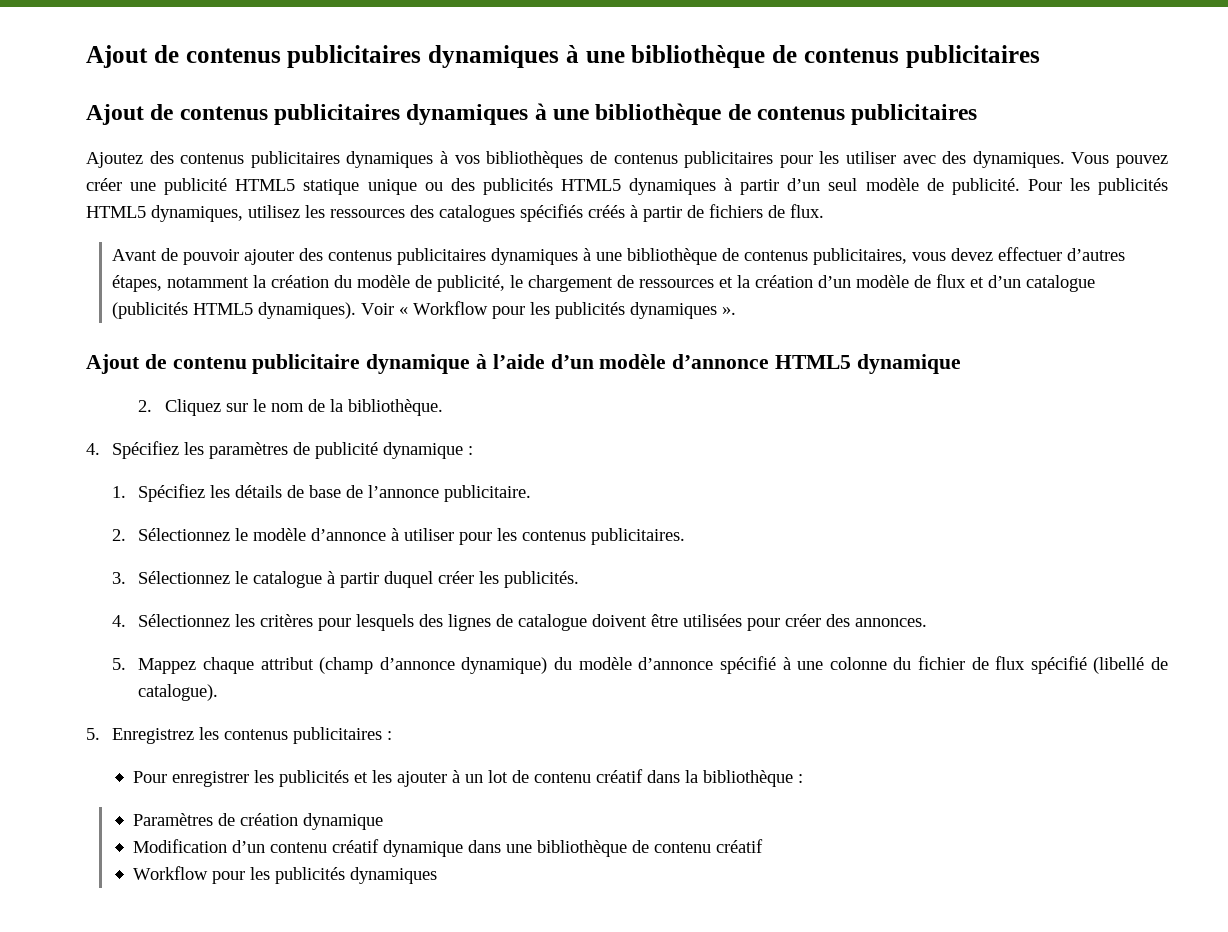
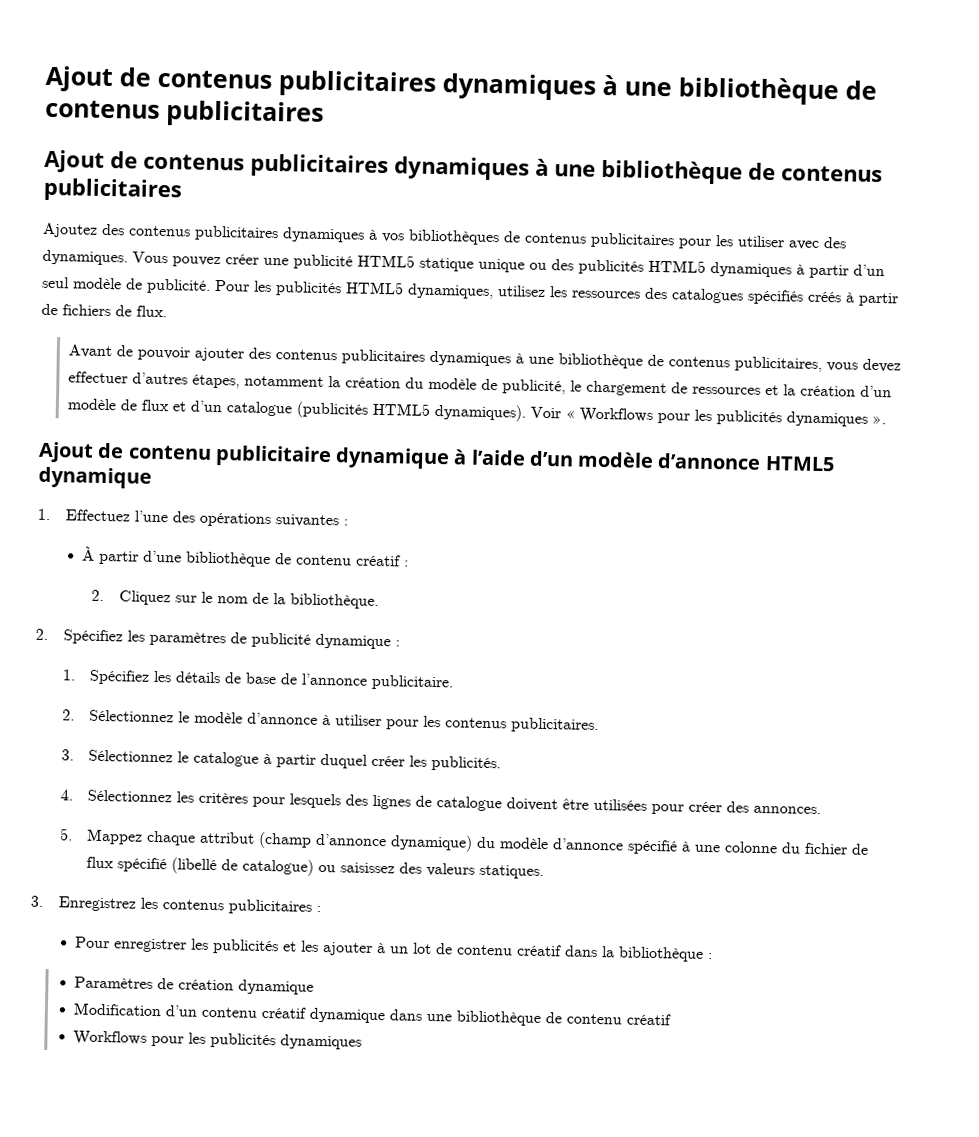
[413,301,489,315] Workflow -> [578,407,653,423] Workflows
(961, 364) none -> [37,508,348,528] [82,546,410,568] // 1. Effectuez l’une des opérations suivantes : // À partir d’une bibliothèque de contenu créatif :
[86,443,100,455] 4. -> [35,628,48,640] 2.
[138,684,219,701] [86,728,100,740] catalogue). // 5. -> [242,858,545,880] [30,895,43,907] catalogue) ou saisissez des valeurs statiques. // 3.
[132,866,208,880] Workflow -> [73,1030,148,1046] Workflows

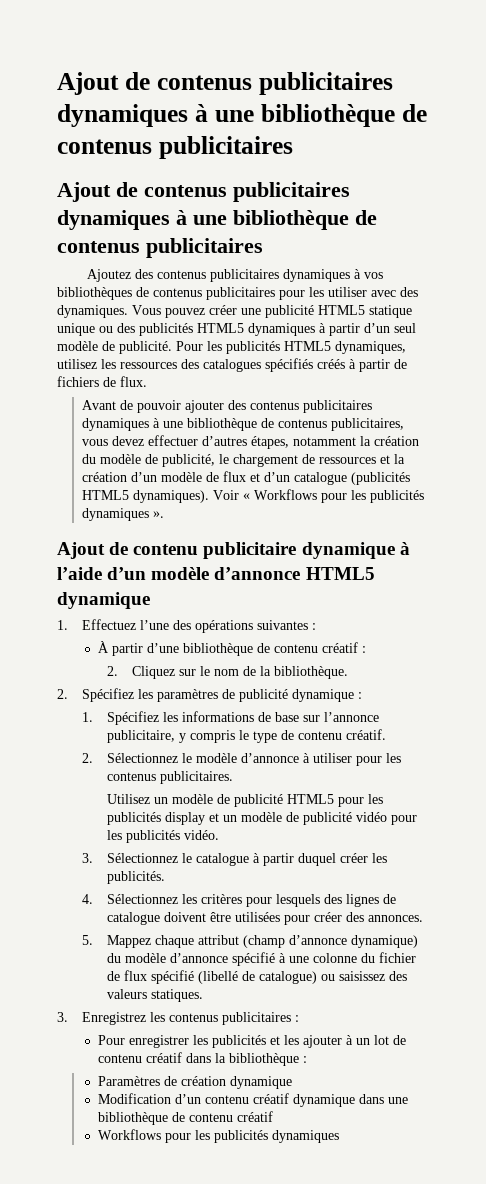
[175,671,222,684] détails -> [182,711,255,722] informations
[280,673,455,691] de l’annonce publicitaire. -> [303,712,380,722] [107,729,387,743] sur l’annonce publicitaire, y compris le type de contenu créatif.
(600, 725) none -> [107,794,384,807] [107,812,418,825] [107,830,220,843] // Utilisez un modèle de publicité HTML5 pour les publicités display et un modèle de publicité vidéo pour les publicités vidéo.

